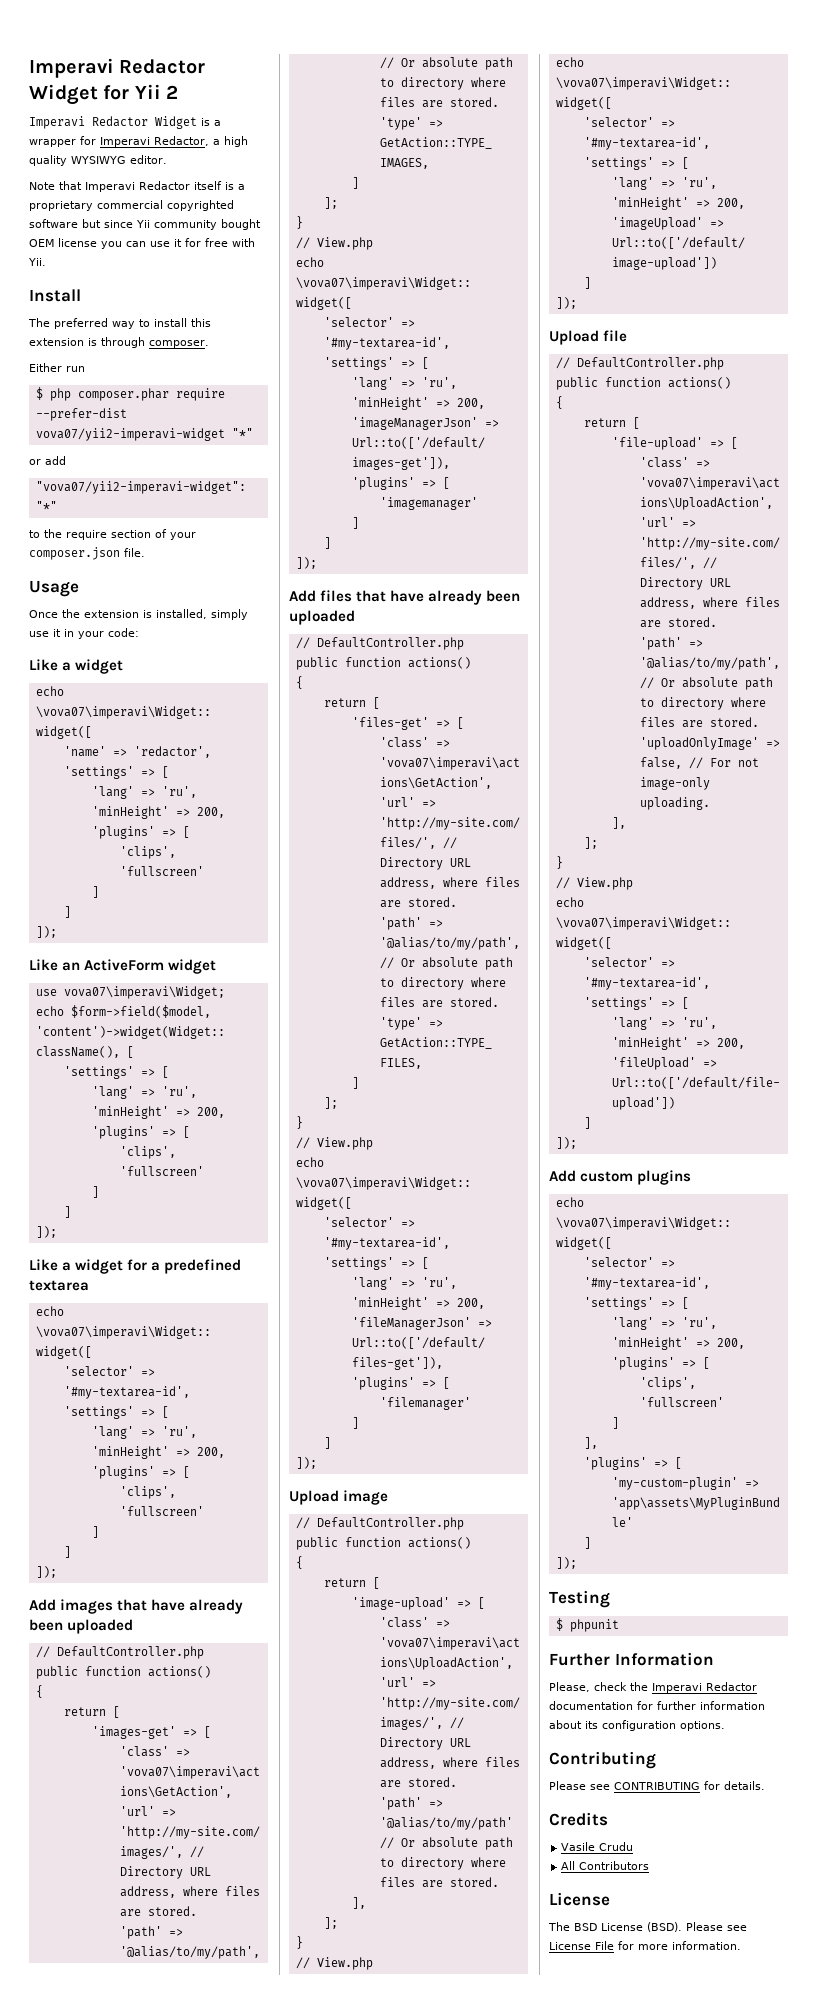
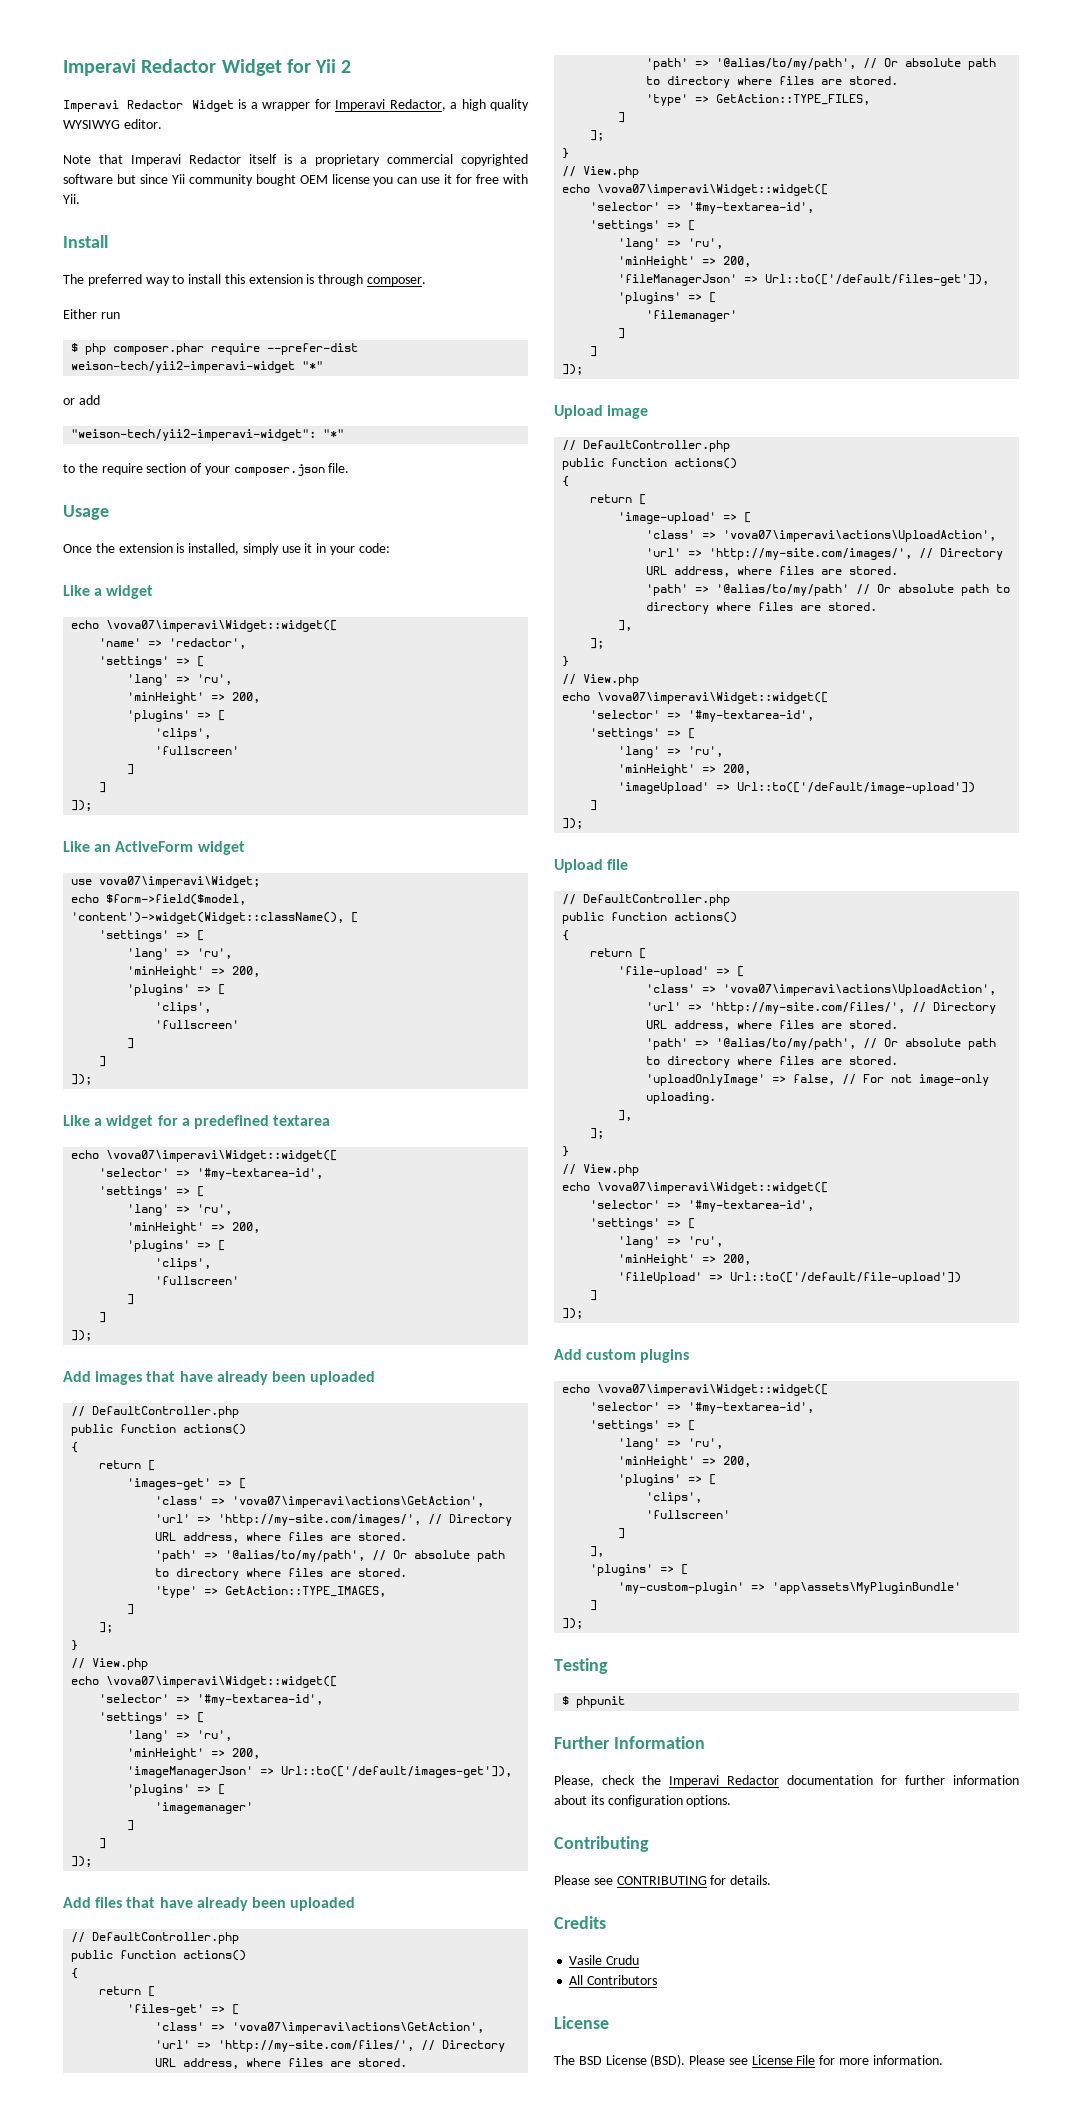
[35,428,225,441] vova07/yii2-imperavi-widget -> [71,361,296,373] weison-tech/yii2-imperavi-widget
[35,481,246,494] "vova07/yii2-imperavi-widget": -> [71,429,317,441] "weison-tech/yii2-imperavi-widget":

